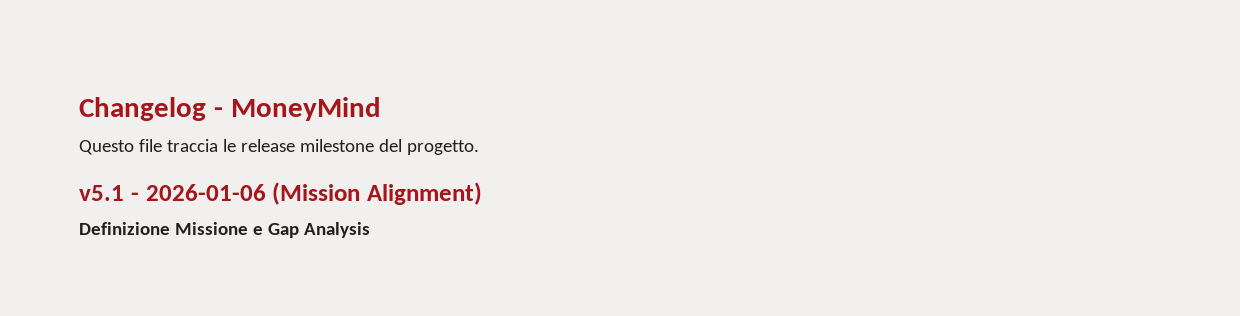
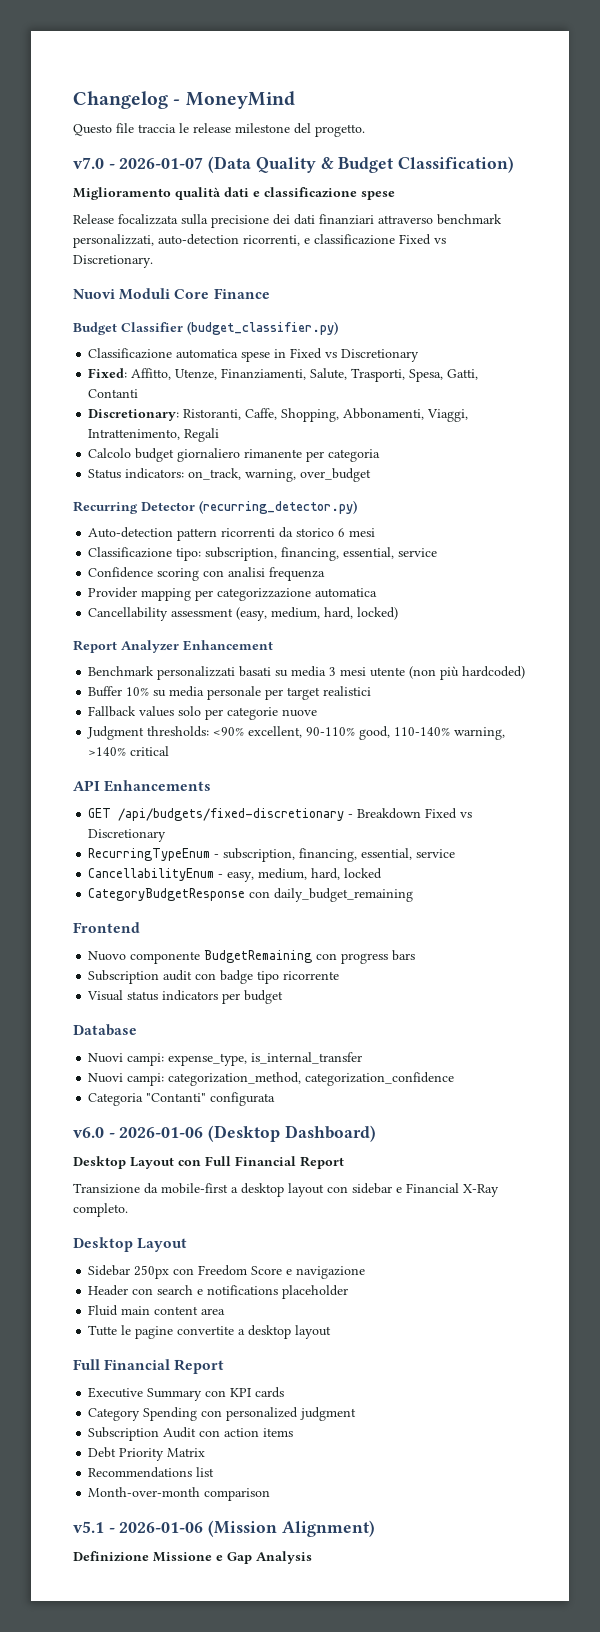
(479, 147) none -> [73,156,515,173] [73,187,395,200] [73,214,502,228] [73,234,446,248] [73,255,153,268] [73,288,270,300] [73,321,338,335] [88,348,420,362] [88,368,479,382] [88,389,139,398] [88,408,469,422] [88,428,220,442] [88,448,381,462] [88,468,372,482] [73,500,357,514] [88,527,376,541] [88,547,438,561] [88,567,326,581] [88,587,378,601] [88,607,399,621] [73,640,273,653] [88,666,526,680] [88,686,372,700] [88,706,318,720] [87,726,506,740] [88,746,170,756] [73,780,212,792] [88,808,473,821] [88,829,167,842] [88,848,456,862] [88,868,383,882] [88,888,414,902] [73,922,140,933] [88,950,416,964] [88,970,340,984] [87,990,284,1004] [73,1024,137,1036] [88,1052,363,1066] [88,1072,455,1086] [88,1092,276,1106] [73,1125,376,1142] [73,1156,344,1169] [73,1183,499,1197] [73,1203,128,1217] [73,1237,188,1252] [88,1265,366,1279] [88,1285,349,1299] [88,1305,226,1316] [88,1325,332,1339] [73,1359,225,1374] [88,1387,285,1401] [88,1407,357,1421] [88,1427,294,1441] [88,1447,206,1461] [88,1467,215,1478] [88,1487,271,1501] // v7.0 - 2026-01-07 (Data Quality & Budget Classification) // Miglioramento qualità dati e classificazione spese // Release focalizzata sulla precisione dei dati finanziari attraverso benchmark personalizzati, auto-detection ricorrenti, e classificazione Fixed vs Discretionary. // Nuovi Moduli Core Finance // Budget Classifier (budget_classifier.py) // Classificazione automatica spese in Fixed vs Discretionary // Fixed: Affitto, Utenze, Finanziamenti, Salute, Trasporti, Spesa, Gatti, Contanti // Discretionary: Ristoranti, Caffe, Shopping, Abbonamenti, Viaggi, Intrattenimento, Regali // Calcolo budget giornaliero rimanente per categoria // Status indicators: on_track, warning, over_budget // Recurring Detector (recurring_detector.py) // Auto-detection pattern ricorrenti da storico 6 mesi // Classificazione tipo: subscription, financing, essential, service // Confidence scoring con analisi frequenza // Provider mapping per categorizzazione automatica // Cancellability assessment (easy, medium, hard, locked) // Report Analyzer Enhancement // Benchmark personalizzati basati su media 3 mesi utente (non più hardcoded) // Buffer 10% su media personale per target realistici // Fallback values solo per categorie nuove // Judgment thresholds: <90% excellent, 90-110% good, 110-140% warning, >140% critical // API Enhancements // GET /api/budgets/fixed-discretionary - Breakdown Fixed vs Discretionary // RecurringTypeEnum - subscription, financing, essential, service // CancellabilityEnum - easy, medium, hard, locked // CategoryBudgetResponse con daily_budget_remaining // Frontend // Nuovo componente BudgetRemaining con progress bars // Subscription audit con badge tipo ricorrente // Visual status indicators per budget // Database // Nuovi campi: expense_type, is_internal_transfer // Nuovi campi: categorization_method, categorization_confidence // Categoria "Contanti" configurata // v6.0 - 2026-01-06 (Desktop Dashboard) // Desktop Layout con Full Financial Report // Transizione da mobile-first a desktop layout con sidebar e Financial X-Ray completo. // Desktop Layout // Sidebar 250px con Freedom Score e navigazione // Header con search e notifications placeholder // Fluid main content area // Tutte le pagine convertite a desktop layout // Full Financial Report // Executive Summary con KPI cards // Category Spending con personalized judgment // Subscription Audit con action items // Debt Priority Matrix // Recommendations list // Month-over-month comparison

